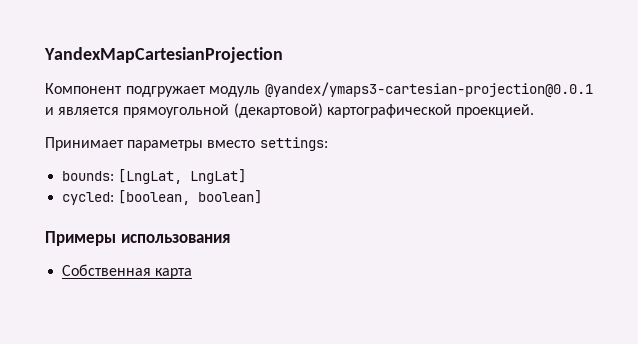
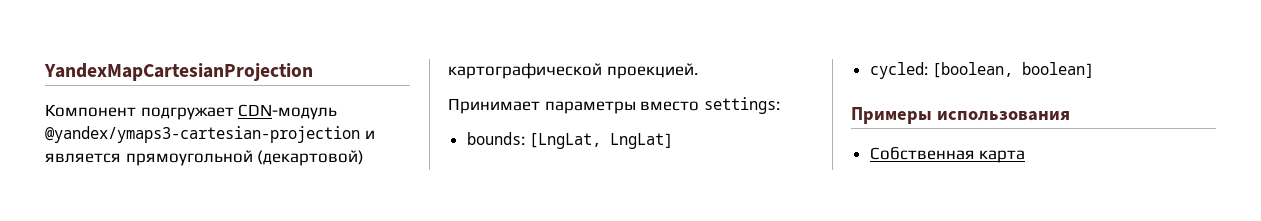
[209,82,593,97] модуль @yandex/ymaps3-cartesian-projection@0.0.1 -> [238,104,338,120] [45,126,360,143] CDN-модуль @yandex/ymaps3-cartesian-projection

